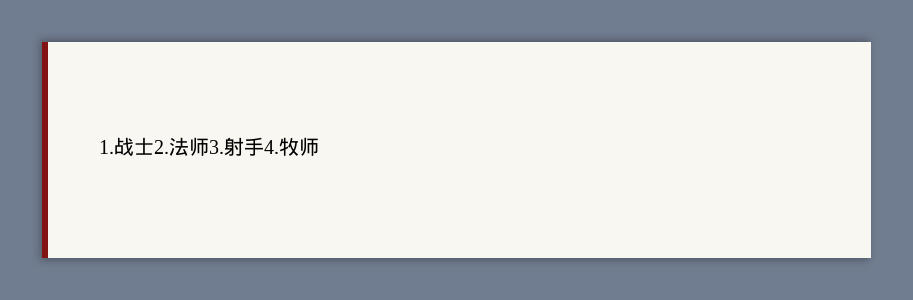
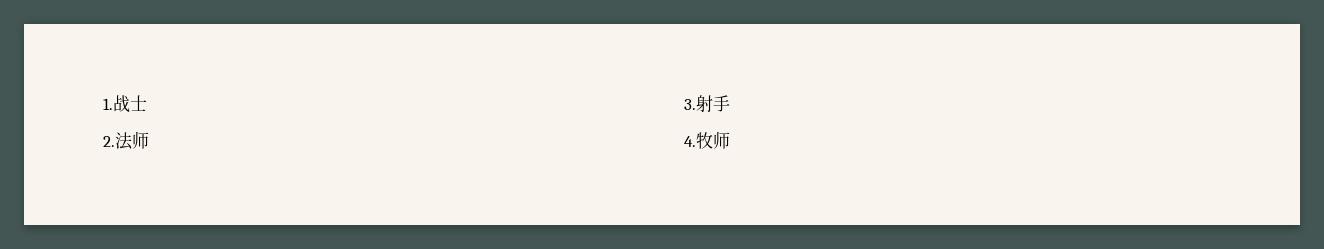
(154, 146) none -> (147, 103) //
(209, 146) none -> (149, 140) //
(264, 146) none -> (730, 103) //

